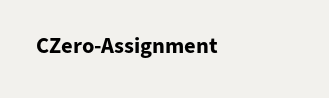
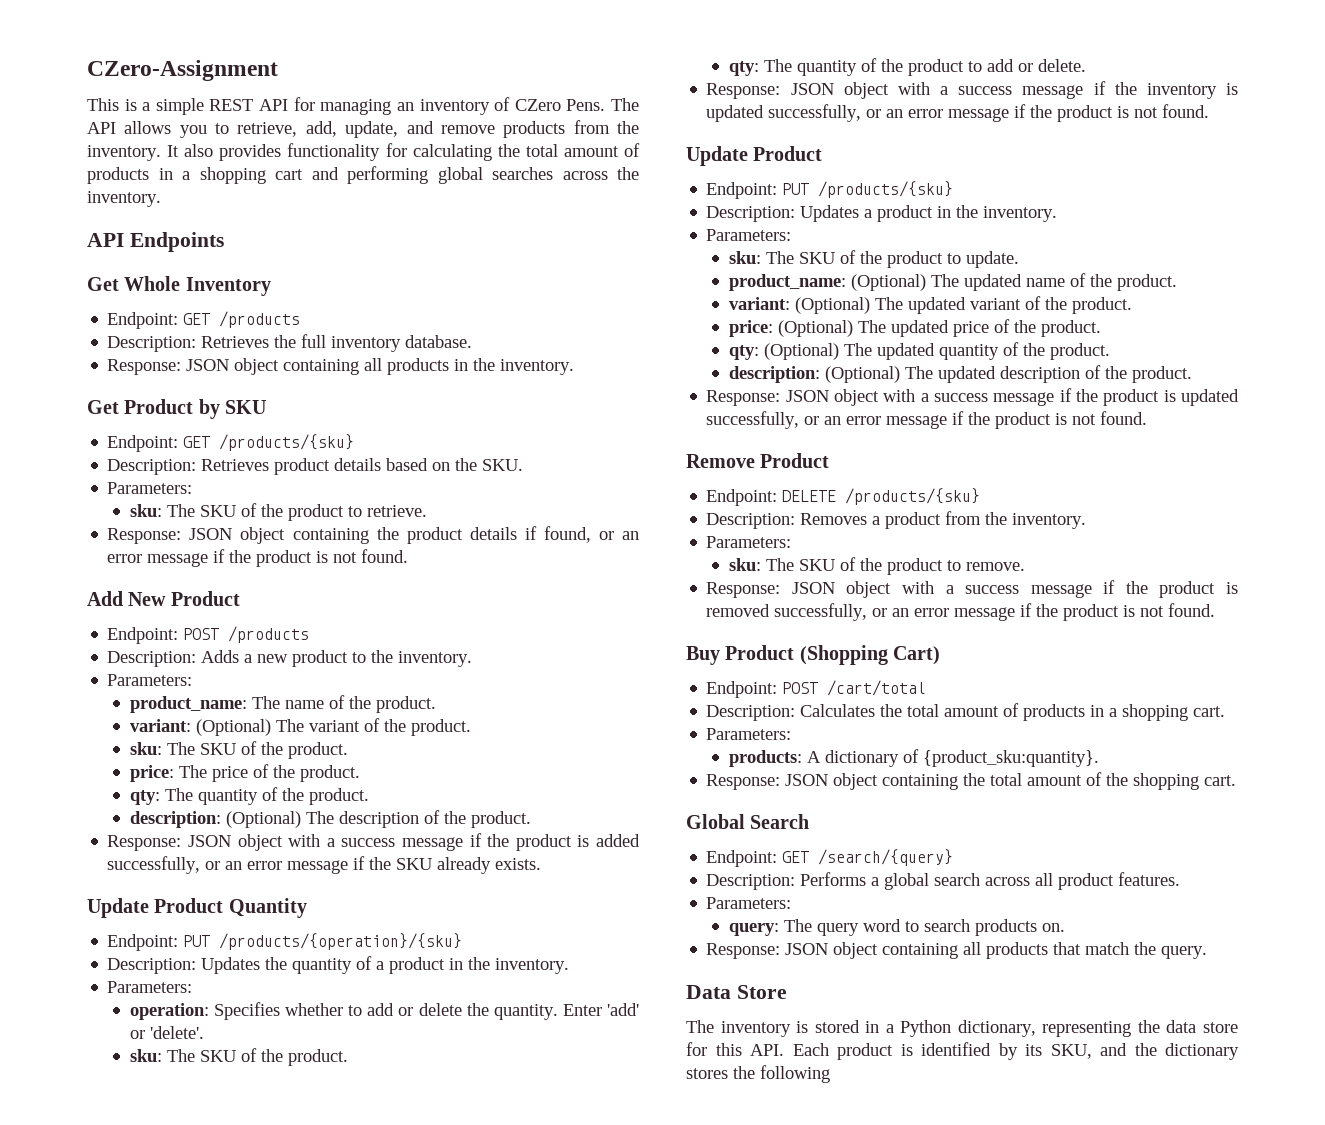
(218, 47) none -> [87,97,640,115] [87,120,640,138] [87,143,641,161] [87,166,639,184] [87,191,161,207] [87,232,224,252] [87,276,271,296] [107,311,301,329] [107,334,473,352] [107,358,575,375] [87,399,267,419] [107,434,355,452] [107,458,524,475] [107,482,193,494] [129,503,427,521] [107,526,639,544] [107,549,409,567] [87,591,240,606] [107,626,310,644] [107,650,473,667] [107,674,193,686] [129,695,436,713] [129,718,471,736] [129,741,348,759] [129,764,360,782] [129,787,369,805] [129,810,531,828] [107,833,640,851] [107,856,542,874] [87,898,307,918] [107,933,463,951] [107,956,570,974] [107,981,193,993] [129,1002,639,1020] [129,1026,204,1039] [129,1048,348,1066] [728,58,1086,76] [706,81,1238,99] [706,104,1210,122] [686,146,823,166] [706,181,954,199] [706,205,1058,222] [706,229,792,241] [728,250,1019,268] [728,273,1177,291] [728,296,1132,314] [728,319,1101,337] [728,342,1110,360] [728,365,1192,383] [706,388,1239,406] [706,411,1148,429] [686,453,830,468] [706,488,981,506] [706,511,1087,529] [706,536,792,548] [728,557,1025,575] [706,580,1238,598] [706,603,1216,621] [686,645,941,665] [706,680,927,698] [706,703,1226,721] [706,728,792,740] [728,749,1099,767] [706,772,1237,790] [686,814,810,829] [706,849,954,867] [706,872,1181,890] [706,897,792,909] [728,919,1065,936] [706,942,1208,959] [686,985,787,999] [686,1020,1238,1037] [686,1042,1239,1060] [686,1065,830,1083] // This is a simple REST API for managing an inventory of CZero Pens. The API allows you to retrieve, add, update, and remove products from the inventory. It also provides functionality for calculating the total amount of products in a shopping cart and performing global searches across the inventory. // API Endpoints // Get Whole Inventory // Endpoint: GET /products // Description: Retrieves the full inventory database. // Response: JSON object containing all products in the inventory. // Get Product by SKU // Endpoint: GET /products/{sku} // Description: Retrieves product details based on the SKU. // Parameters: // sku: The SKU of the product to retrieve. // Response: JSON object containing the product details if found, or an error message if the product is not found. // Add New Product // Endpoint: POST /products // Description: Adds a new product to the inventory. // Parameters: // product_name: The name of the product. // variant: (Optional) The variant of the product. // sku: The SKU of the product. // price: The price of the product. // qty: The quantity of the product. // description: (Optional) The description of the product. // Response: JSON object with a success message if the product is added successfully, or an error message if the SKU already exists. // Update Product Quantity // Endpoint: PUT /products/{operation}/{sku} // Description: Updates the quantity of a product in the inventory. // Parameters: // operation: Specifies whether to add or delete the quantity. Enter 'add' or 'delete'. // sku: The SKU of the product. // qty: The quantity of the product to add or delete. // Response: JSON object with a success message if the inventory is updated successfully, or an error message if the product is not found. // Update Product // Endpoint: PUT /products/{sku} // Description: Updates a product in the inventory. // Parameters: // sku: The SKU of the product to update. // product_name: (Optional) The updated name of the product. // variant: (Optional) The updated variant of the product. // price: (Optional) The updated price of the product. // qty: (Optional) The updated quantity of the product. // description: (Optional) The updated description of the product. // Response: JSON object with a success message if the product is updated successfully, or an error message if the product is not found. // Remove Product // Endpoint: DELETE /products/{sku} // Description: Removes a product from the inventory. // Parameters: // sku: The SKU of the product to remove. // Response: JSON object with a success message if the product is removed successfully, or an error message if the product is not found. // Buy Product (Shopping Cart) // Endpoint: POST /cart/total // Description: Calculates the total amount of products in a shopping cart. // Parameters: // products: A dictionary of {product_sku:quantity}. // Response: JSON object containing the total amount of the shopping cart. // Global Search // Endpoint: GET /search/{query} // Description: Performs a global search across all product features. // Parameters: // query: The query word to search products on. // Response: JSON object containing all products that match the query. // Data Store // The inventory is stored in a Python dictionary, representing the data store for this API. Each product is identified by its SKU, and the dictionary stores the following

